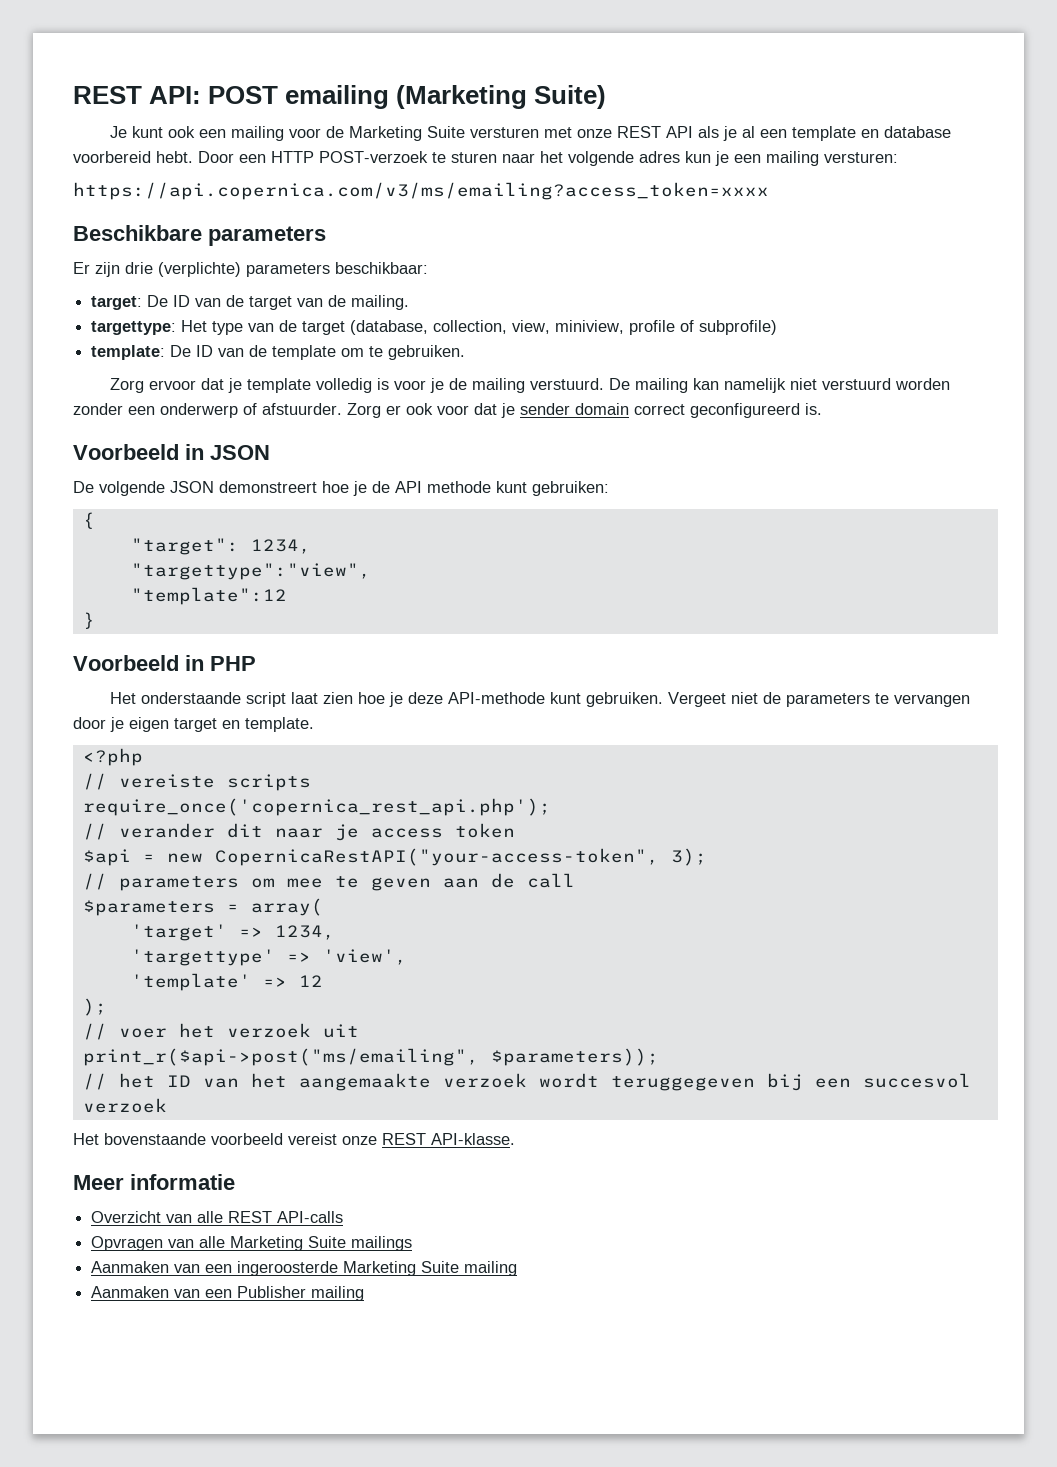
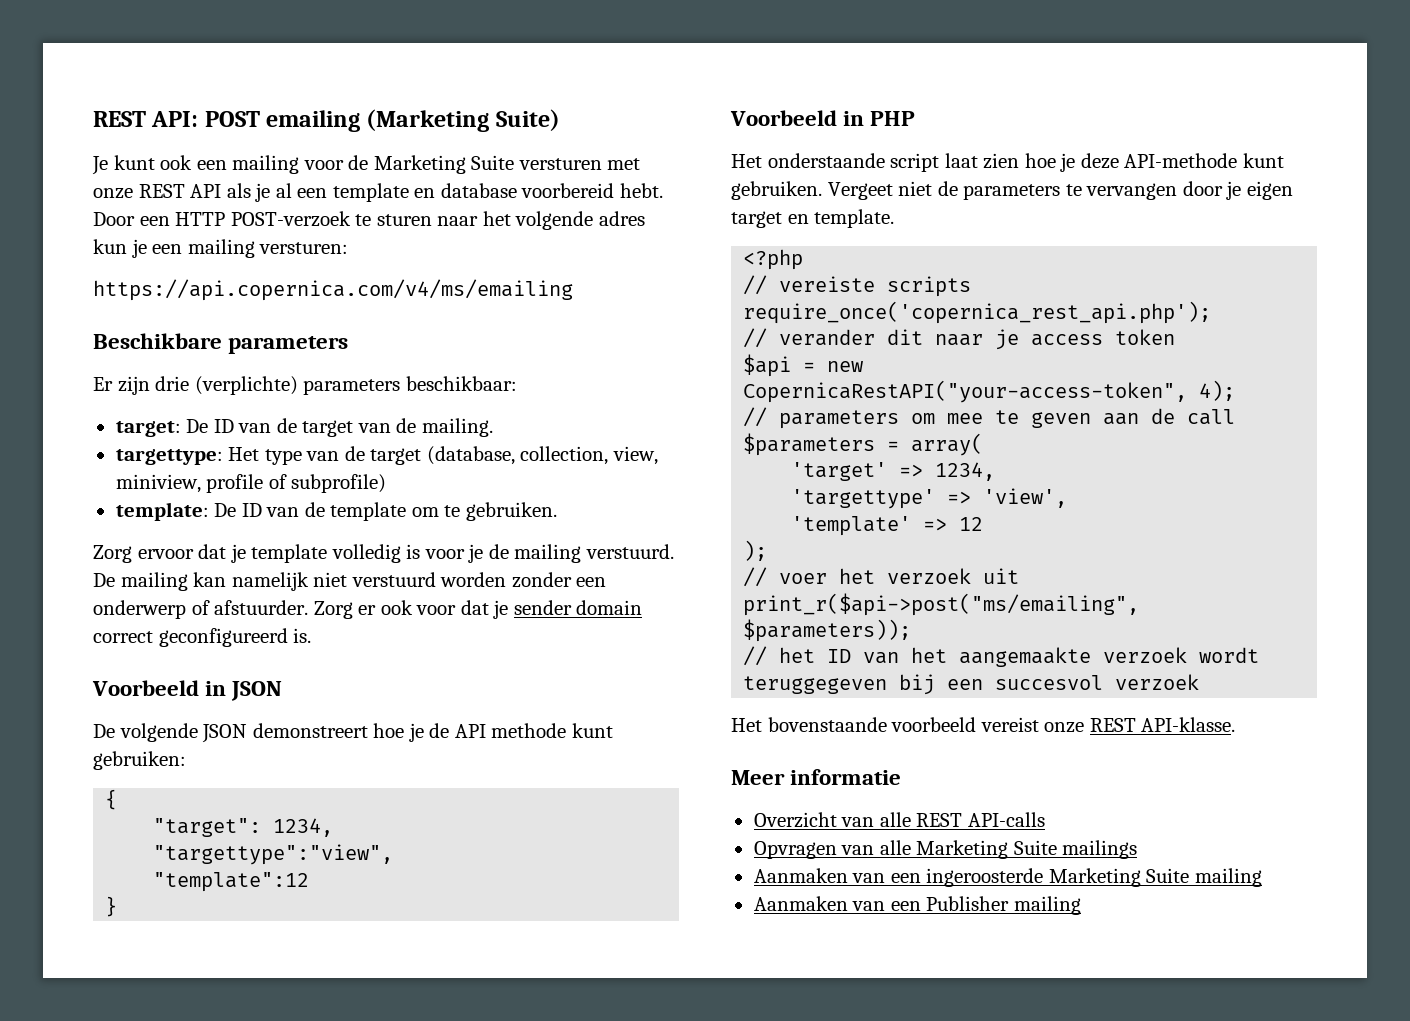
[73,182,769,200] https://api.copernica.com/v3/ms/emailing?access_token=xxxx -> [93,279,573,301] https://api.copernica.com/v4/ms/emailing
[670,848,707,866] 3); -> [1199,380,1236,401] 4);

